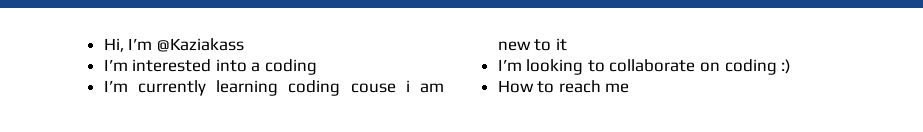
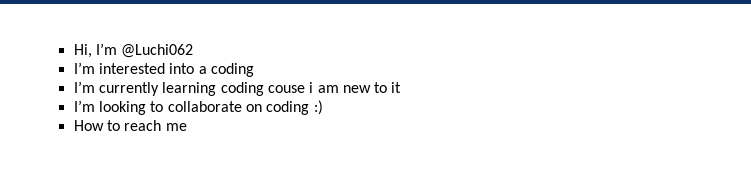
[156,38,244,52] @Kaziakass -> [121,44,194,58] @Luchi062

